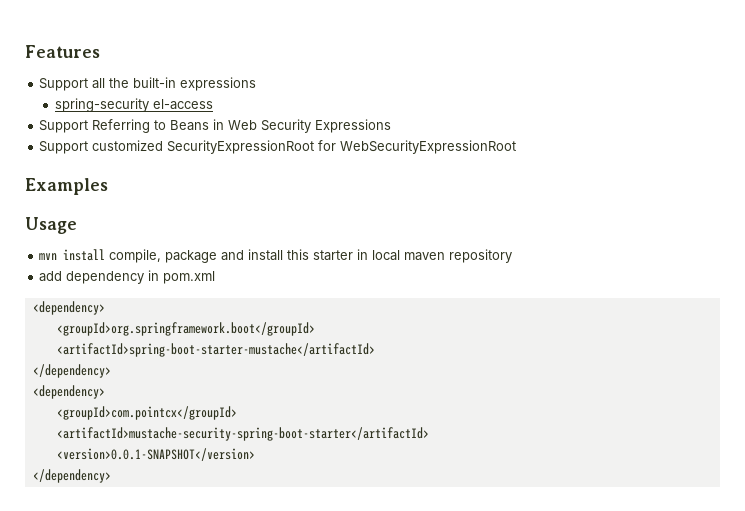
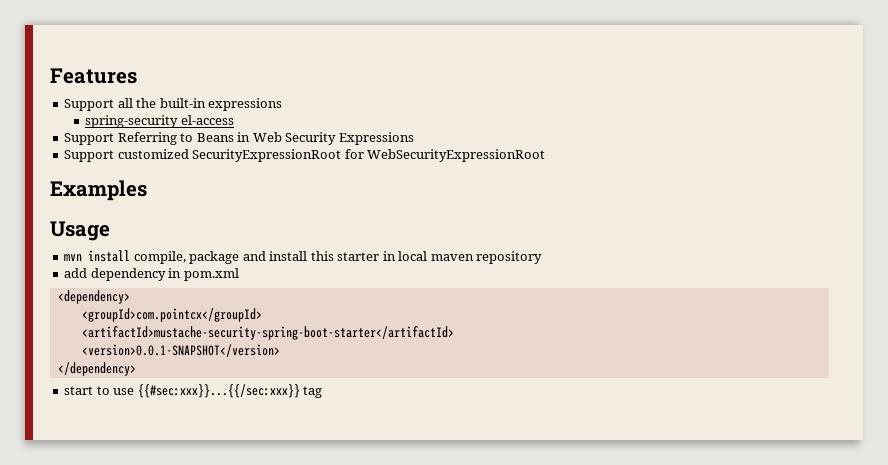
[56,322,315,336] [56,343,375,357] [32,364,111,378] [32,385,105,399] // <groupId>org.springframework.boot</groupId> // <artifactId>spring-boot-starter-mustache</artifactId> // </dependency> // <dependency> -> (130, 297) none
(111, 476) none -> [64,384,323,398] // start to use {{#sec:xxx}}...{{/sec:xxx}} tag

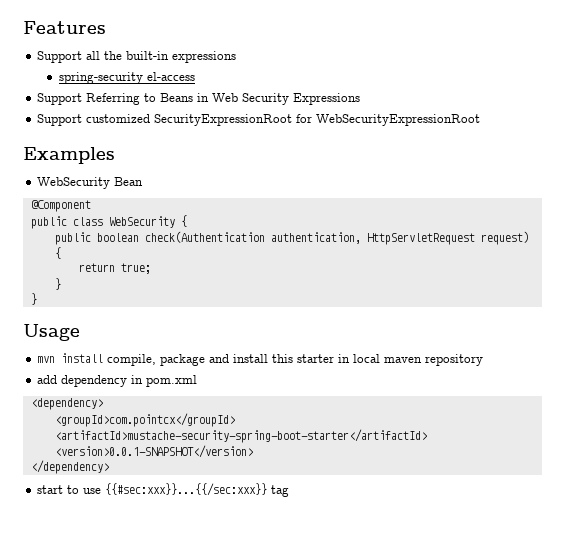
(147, 190) none -> [37,177,144,189] [30,200,91,212] [30,215,187,229] [54,231,529,245] [54,247,61,259] [78,263,151,274] [54,278,61,290] [30,293,37,305] // WebSecurity Bean // @Component // public class WebSecurity { // public boolean check(Authentication authentication, HttpServletRequest request) { // return true; // } // }

